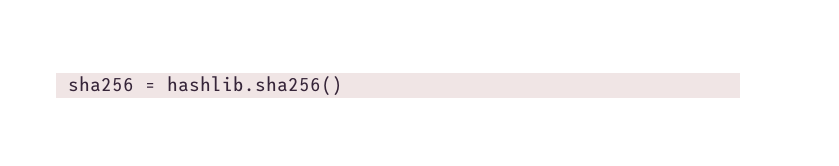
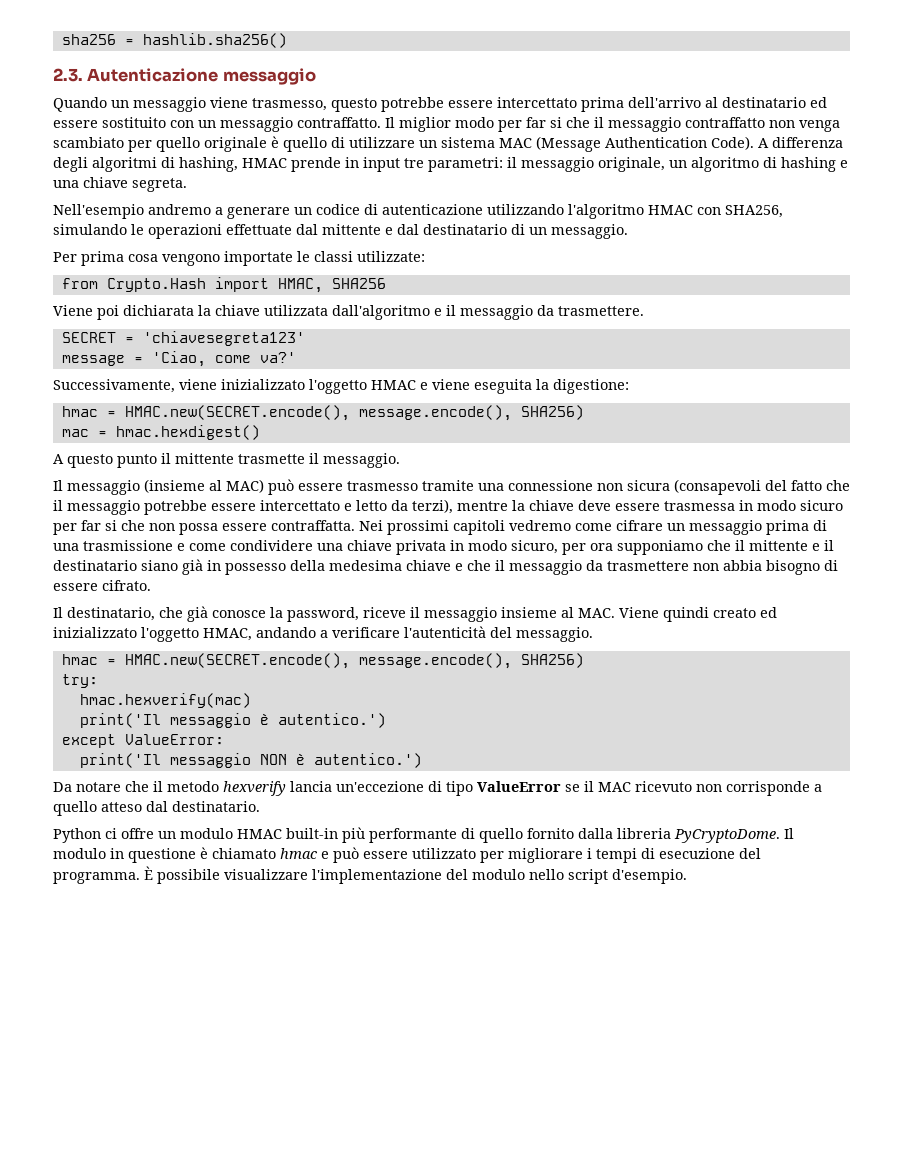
(343, 86) none -> [53,68,316,85] [53,97,827,112] [53,117,840,132] [53,136,843,152] [53,157,848,172] [53,177,187,192] [53,204,783,219] [53,224,628,239] [53,251,425,266] [61,277,386,293] [53,305,644,320] [61,331,305,346] [61,351,296,367] [53,379,629,394] [61,405,584,421] [61,425,260,440] [53,453,400,468] [53,479,850,495] [53,499,843,515] [53,520,827,535] [53,540,834,555] [53,559,838,575] [53,580,151,591] [53,606,777,622] [53,626,593,642] [61,653,584,669] [61,674,98,688] [79,693,251,708] [79,713,386,728] [61,734,224,748] [79,753,422,768] [53,781,822,796] [53,801,260,816] [53,827,794,843] [53,847,761,863] [53,866,687,884] // 2.3. Autenticazione messaggio // Quando un messaggio viene trasmesso, questo potrebbe essere intercettato prima dell'arrivo al destinatario ed essere sostituito con un messaggio contraffatto. Il miglior modo per far si che il messaggio contraffatto non venga scambiato per quello originale è quello di utilizzare un sistema MAC (Message Authentication Code). A differenza degli algoritmi di hashing, HMAC prende in input tre parametri: il messaggio originale, un algoritmo di hashing e una chiave segreta. // Nell'esempio andremo a generare un codice di autenticazione utilizzando l'algoritmo HMAC con SHA256, simulando le operazioni effettuate dal mittente e dal destinatario di un messaggio. // Per prima cosa vengono importate le classi utilizzate: // from Crypto.Hash import HMAC, SHA256 // Viene poi dichiarata la chiave utilizzata dall'algoritmo e il messaggio da trasmettere. // SECRET = 'chiavesegreta123' // message = 'Ciao, come va?' // Successivamente, viene inizializzato l'oggetto HMAC e viene eseguita la digestione: // hmac = HMAC.new(SECRET.encode(), message.encode(), SHA256) // mac = hmac.hexdigest() // A questo punto il mittente trasmette il messaggio. // Il messaggio (insieme al MAC) può essere trasmesso tramite una connessione non sicura (consapevoli del fatto che il messaggio potrebbe essere intercettato e letto da terzi), mentre la chiave deve essere trasmessa in modo sicuro per far si che non possa essere contraffatta. Nei prossimi capitoli vedremo come cifrare un messaggio prima di una trasmissione e come condividere una chiave privata in modo sicuro, per ora supponiamo che il mittente e il destinatario siano già in possesso della medesima chiave e che il messaggio da trasmettere non abbia bisogno di essere cifrato. // Il destinatario, che già conosce la password, riceve il messaggio insieme al MAC. Viene quindi creato ed inizializzato l'oggetto HMAC, andando a verificare l'autenticità del messaggio. // hmac = HMAC.new(SECRET.encode(), message.encode(), SHA256) // try: // hmac.hexverify(mac) // print('Il messaggio è autentico.') // except ValueError: // print('Il messaggio NON è autentico.') // Da notare che il metodo hexverify lancia un'eccezione di tipo ValueError se il MAC ricevuto non corrisponde a quello atteso dal destinatario. // Python ci offre un modulo HMAC built-in più performante di quello fornito dalla libreria PyCryptoDome. Il modulo in questione è chiamato hmac e può essere utilizzato per migliorare i tempi di esecuzione del programma. È possibile visualizzare l'implementazione del modulo nello script d'esempio.

